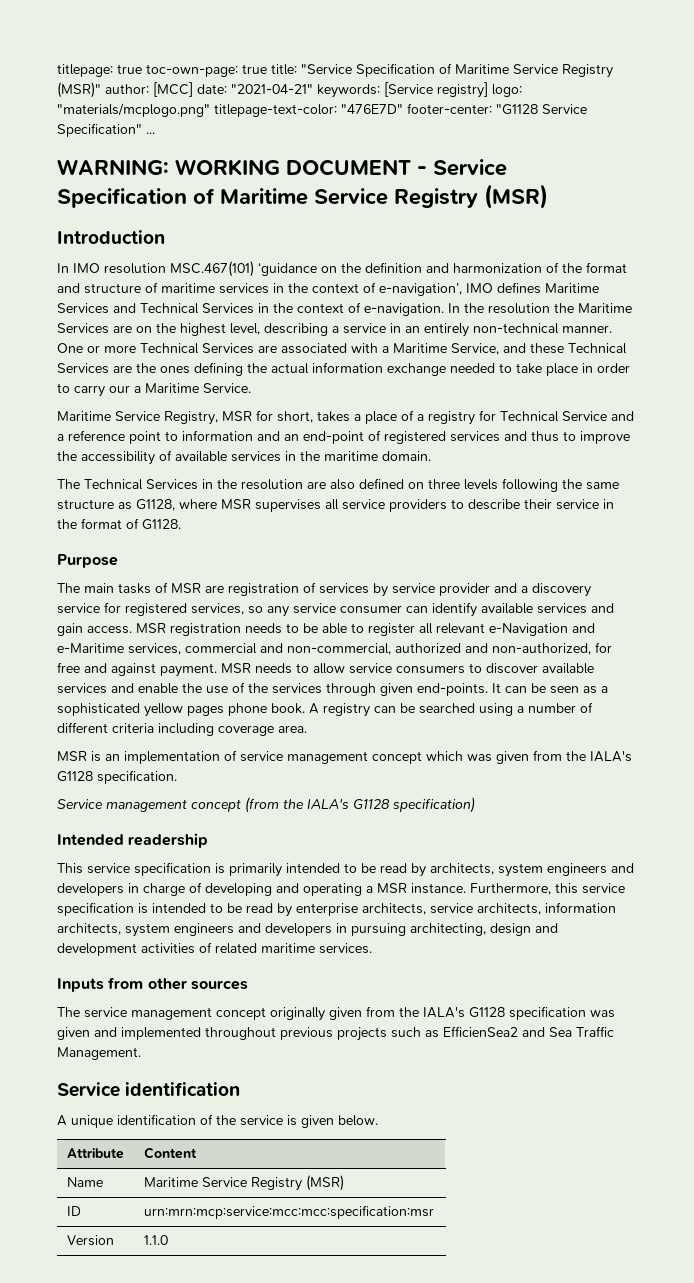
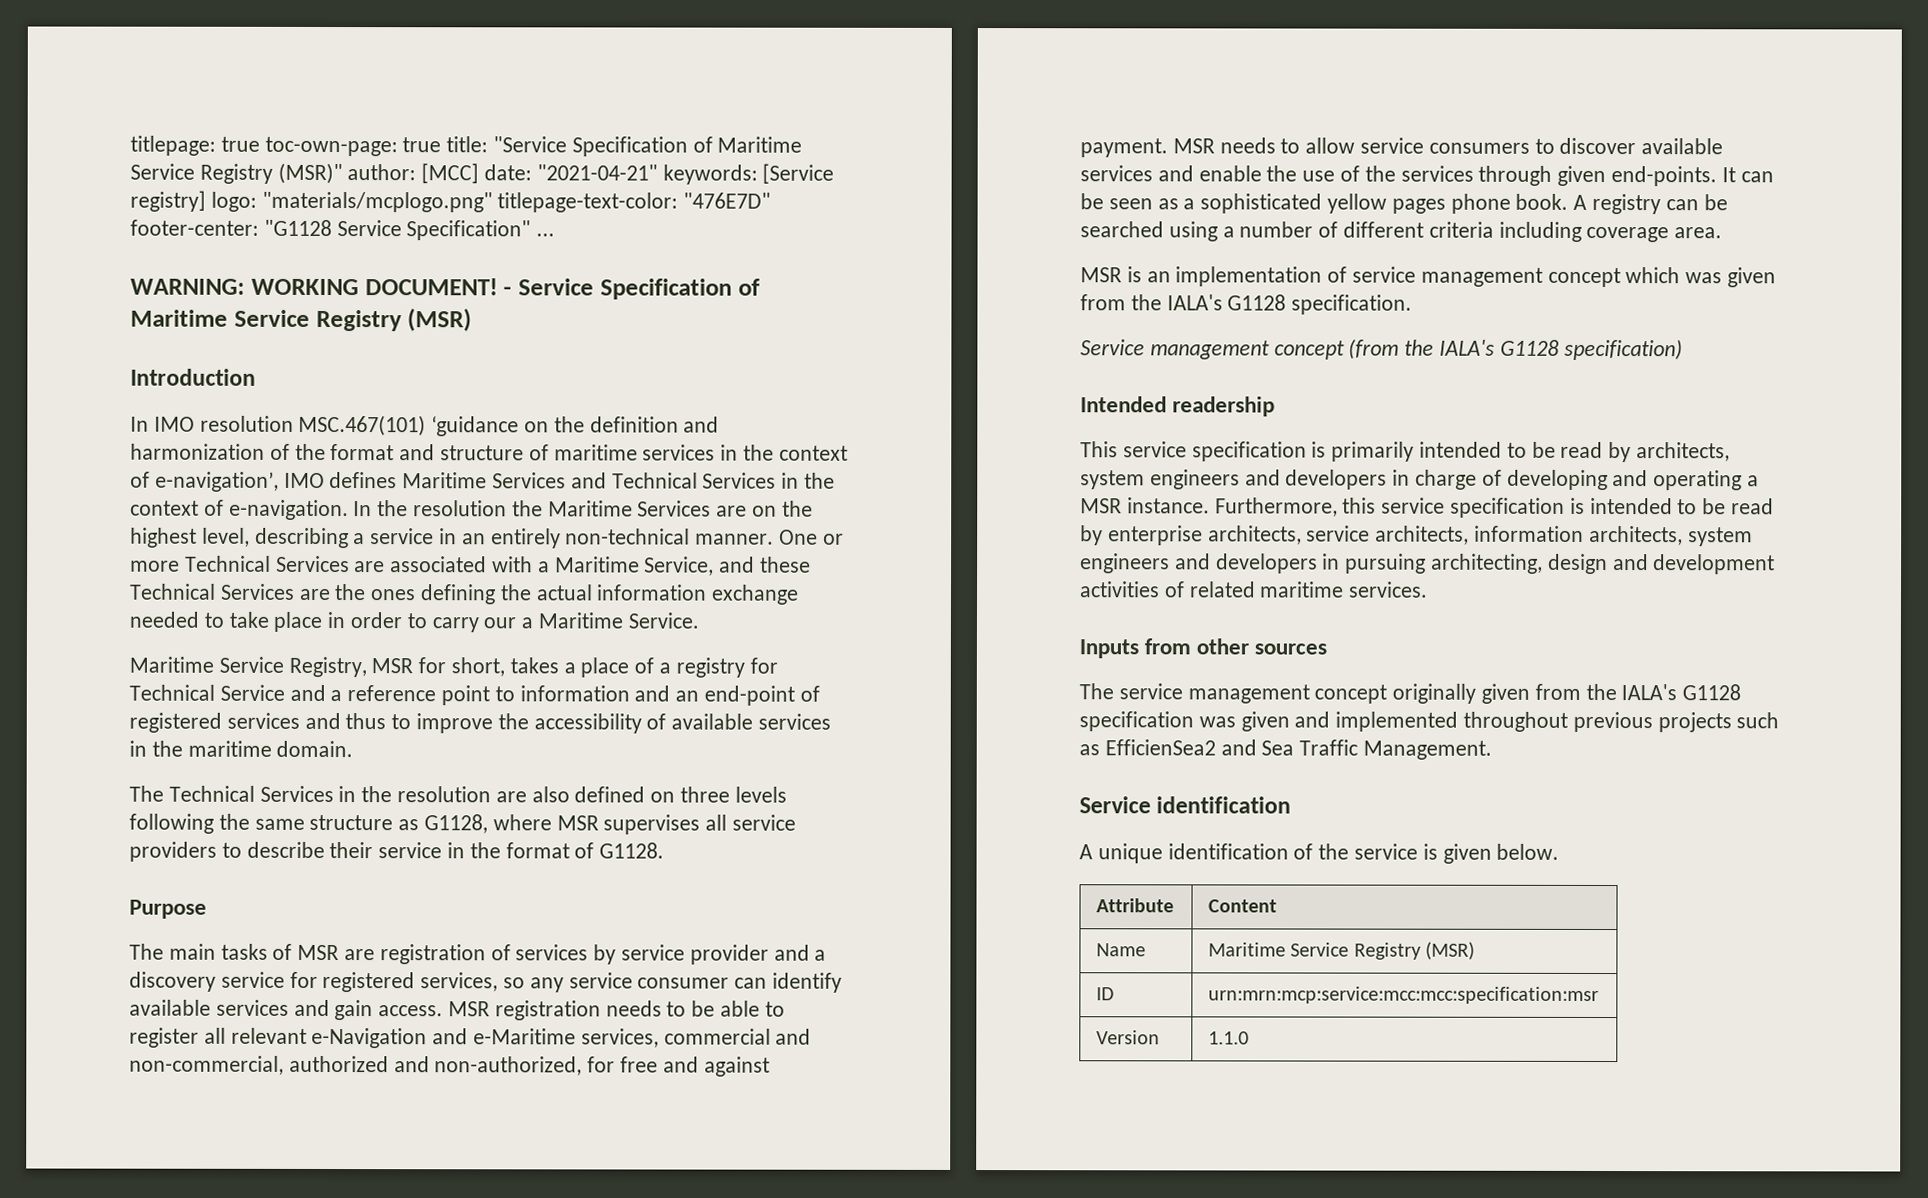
[286,159,411,176] DOCUMENT -> [364,278,498,296] DOCUMENT!

